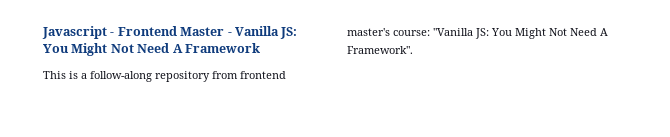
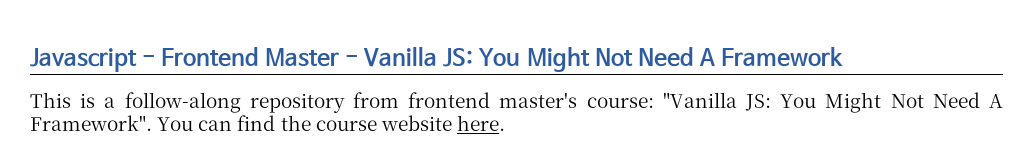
(413, 50) none -> [157,115,505,131] You can find the course website here.

